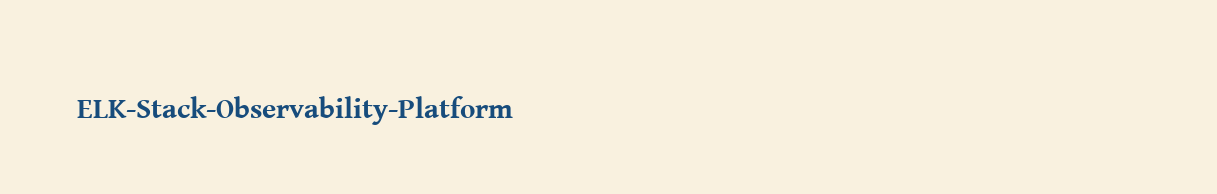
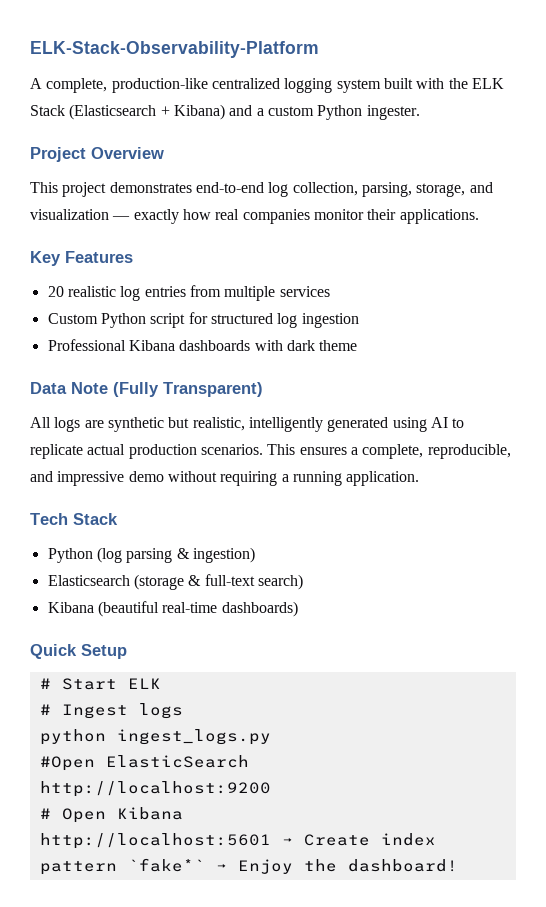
(513, 110) none -> [30,78,504,93] [30,104,420,120] [30,147,164,162] [30,182,493,197] [30,209,479,224] [30,251,133,266] [47,285,330,301] [47,312,359,328] [47,339,358,351] [30,382,263,397] [30,417,465,432] [30,444,511,459] [30,471,420,486] [30,513,118,525] [47,547,255,563] [47,574,303,590] [47,601,298,617] [30,644,127,659] [39,678,161,690] [39,703,183,719] [39,729,271,745] [39,755,249,771] [39,781,271,797] [39,807,183,823] [39,833,436,849] [39,858,458,875] // A complete, production-like centralized logging system built with the ELK Stack (Elasticsearch + Kibana) and a custom Python ingester. // Project Overview // This project demonstrates end-to-end log collection, parsing, storage, and visualization — exactly how real companies monitor their applications. // Key Features // 20 realistic log entries from multiple services // Custom Python script for structured log ingestion // Professional Kibana dashboards with dark theme // Data Note (Fully Transparent) // All logs are synthetic but realistic, intelligently generated using AI to replicate actual production scenarios. This ensures a complete, reproducible, and impressive demo without requiring a running application. // Tech Stack // Python (log parsing & ingestion) // Elasticsearch (storage & full-text search) // Kibana (beautiful real-time dashboards) // Quick Setup // # Start ELK // # Ingest logs // python ingest_logs.py // #Open ElasticSearch // http://localhost:9200 // # Open Kibana // http://localhost:5601 → Create index pattern `fake*` → Enjoy the dashboard!

